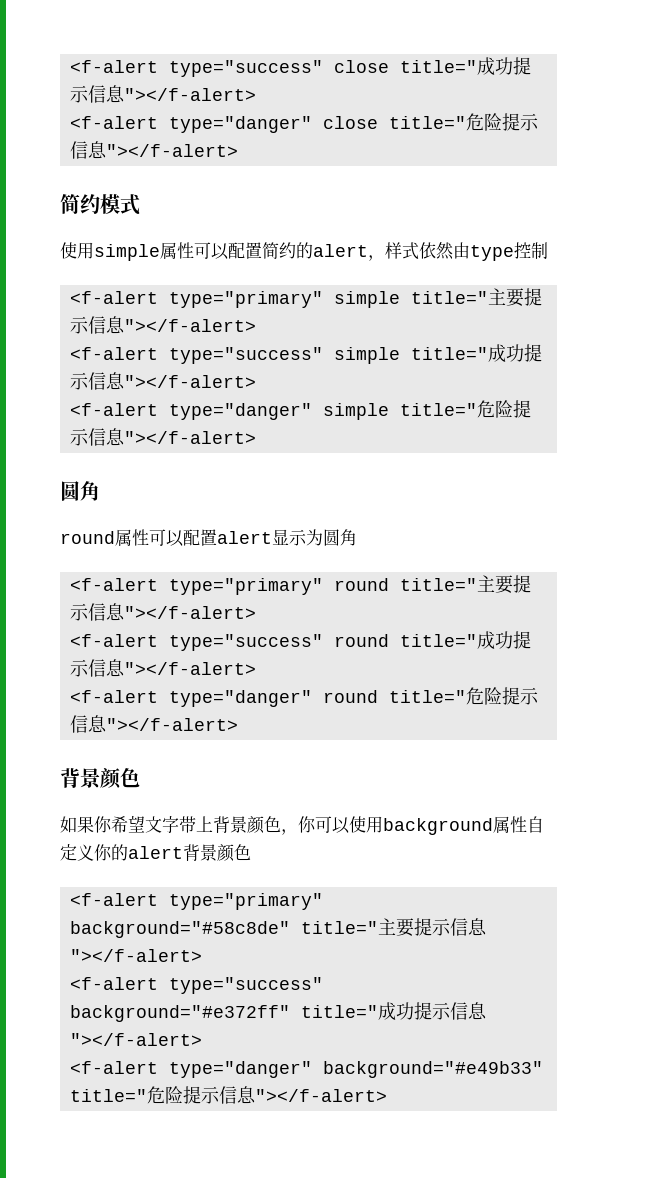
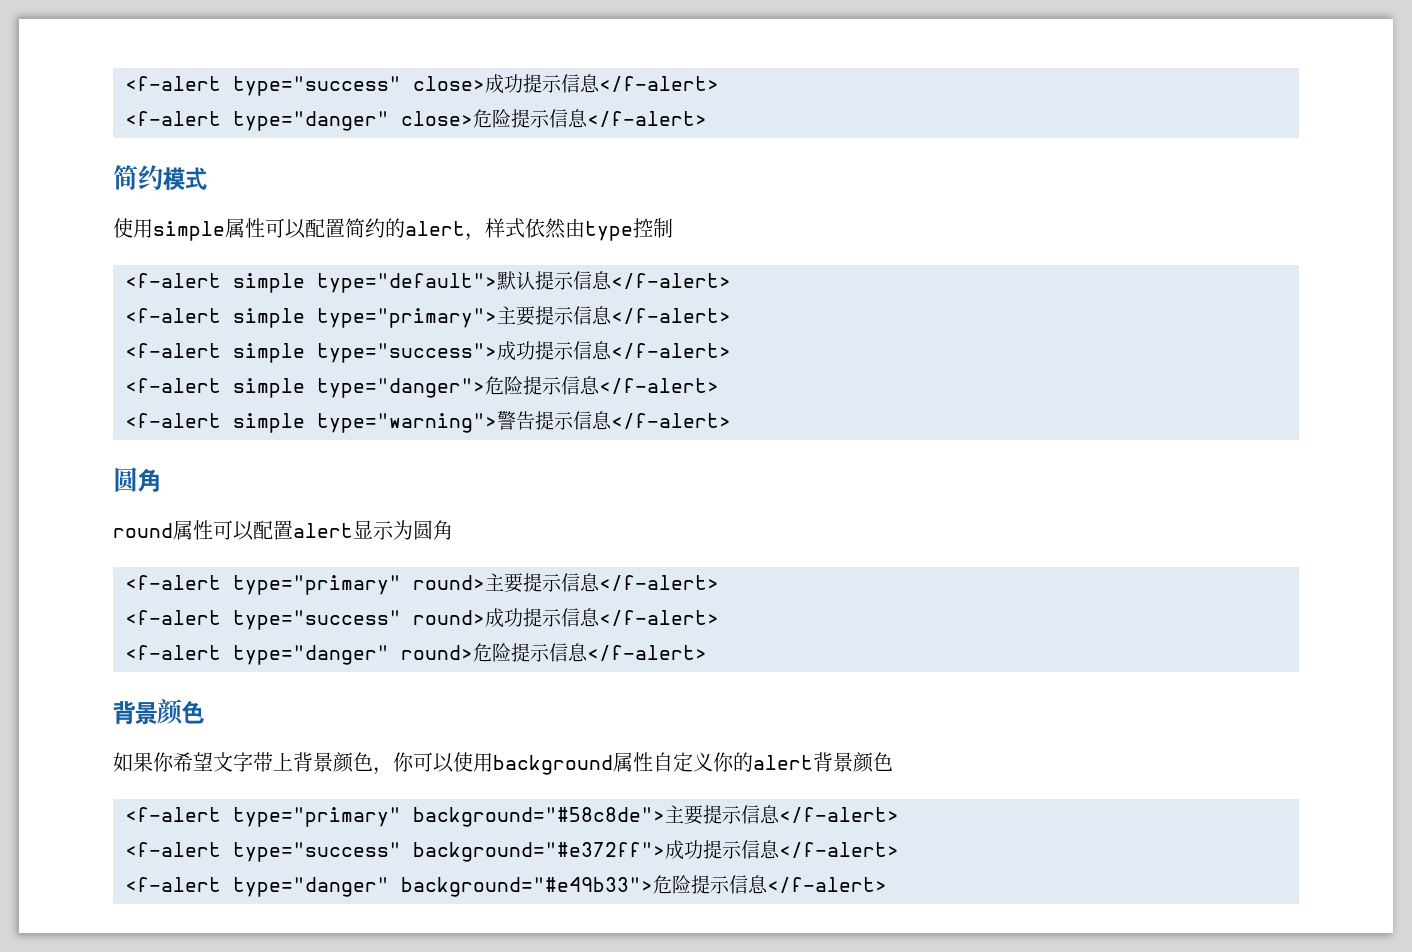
[70,57,532,77] [70,85,257,103] [70,113,540,133] [70,141,239,159] <f-alert type="success" close title="成功提示信息"></f-alert> // <f-alert type="danger" close title="危险提示信息"></f-alert> -> [125,74,719,96] [125,109,707,131] <f-alert type="success" close>成功提示信息</f-alert> // <f-alert type="danger" close>危险提示信息</f-alert>
[169,288,543,308] [70,316,257,334] [70,344,543,364] [70,372,257,390] [70,400,532,420] [70,428,257,446] type="primary" simple title="主要提示信息"></f-alert> // <f-alert type="success" simple title="成功提示信息"></f-alert> // <f-alert type="danger" simple title="危险提示信息"></f-alert> -> [233,271,731,293] [125,306,731,328] [125,341,731,363] [125,376,719,398] [125,410,731,433] simple type="default">默认提示信息</f-alert> // <f-alert simple type="primary">主要提示信息</f-alert> // <f-alert simple type="success">成功提示信息</f-alert> // <f-alert simple type="danger">危险提示信息</f-alert> // <f-alert simple type="warning">警告提示信息</f-alert>
[334,575,532,594] [70,603,257,621] [70,631,532,651] [70,659,257,677] [70,687,540,707] [70,715,239,733] round title="主要提示信息"></f-alert> // <f-alert type="success" round title="成功提示信息"></f-alert> // <f-alert type="danger" round title="危险提示信息"></f-alert> -> [413,573,719,593] [125,608,719,630] [125,643,707,665] round>主要提示信息</f-alert> // <f-alert type="success" round>成功提示信息</f-alert> // <f-alert type="danger" round>危险提示信息</f-alert>
[70,918,488,938] [70,949,203,962] [70,977,324,994] [70,1002,488,1022] [70,1033,203,1046] [70,1061,544,1078] [70,1086,388,1104] background="#58c8de" title="主要提示信息"></f-alert> // <f-alert type="success" background="#e372ff" title="成功提示信息"></f-alert> // <f-alert type="danger" background="#e49b33" title="危险提示信息"></f-alert> -> [413,805,899,827] [125,840,899,862] [125,875,887,897] background="#58c8de">主要提示信息</f-alert> // <f-alert type="success" background="#e372ff">成功提示信息</f-alert> // <f-alert type="danger" background="#e49b33">危险提示信息</f-alert>

